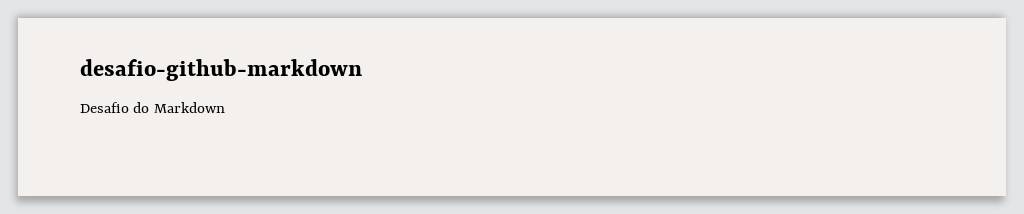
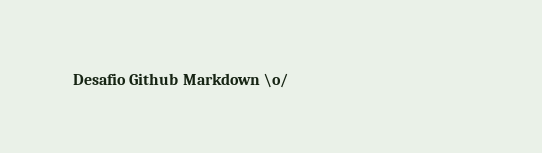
[80,59,362,81] [80,102,225,113] desafio-github-markdown // Desafio do Markdown -> [73,73,288,88] Desafio Github Markdown \o/

